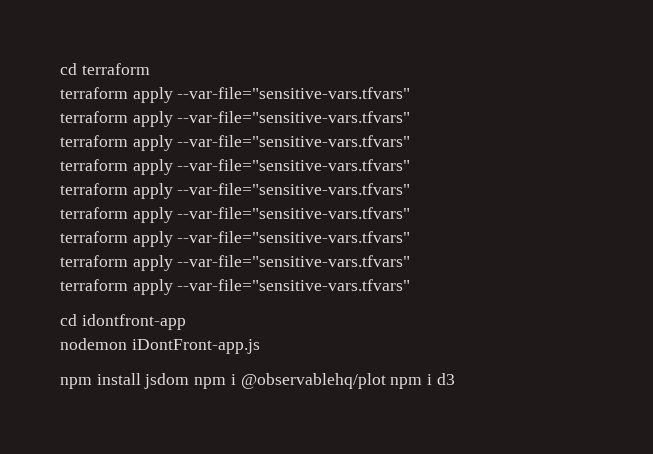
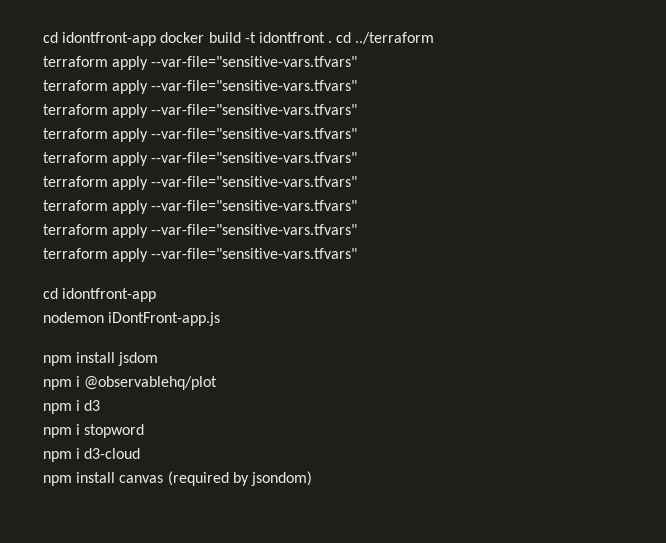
[60,63,150,75] cd terraform -> [43,32,435,46] cd idontfront-app docker build -t idontfront . cd ../terraform
(190, 381) none -> (159, 359) //
(386, 381) none -> (218, 383) //
(455, 379) none -> [43,424,145,438] [43,448,141,462] [43,471,312,486] // npm i stopword // npm i d3-cloud // npm install canvas (required by jsondom)

